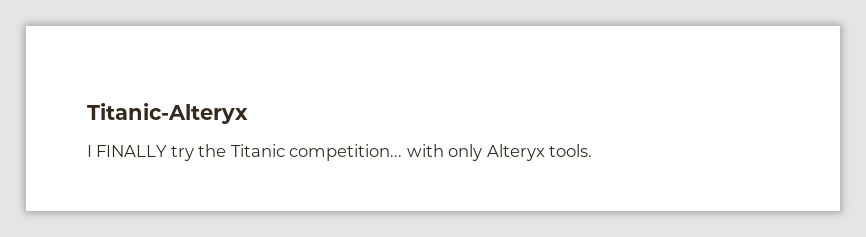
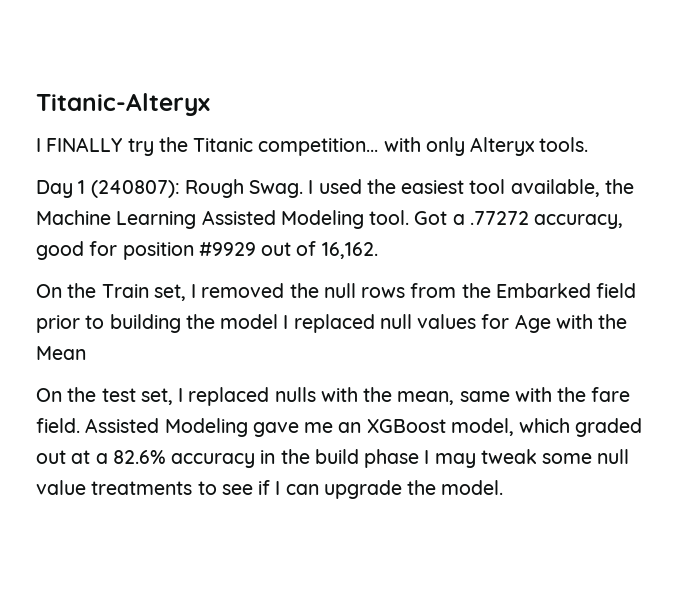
(593, 150) none -> [36,179,634,198] [36,210,624,229] [36,241,378,260] [36,283,637,301] [36,314,628,333] [36,346,86,360] [36,387,631,406] [36,418,643,437] [36,449,630,468] [36,480,504,499] // Day 1 (240807): Rough Swag. I used the easiest tool available, the Machine Learning Assisted Modeling tool. Got a .77272 accuracy, good for position #9929 out of 16,162. // On the Train set, I removed the null rows from the Embarked field prior to building the model I replaced null values for Age with the Mean // On the test set, I replaced nulls with the mean, same with the fare field. Assisted Modeling gave me an XGBoost model, which graded out at a 82.6% accuracy in the build phase I may tweak some null value treatments to see if I can upgrade the model.

